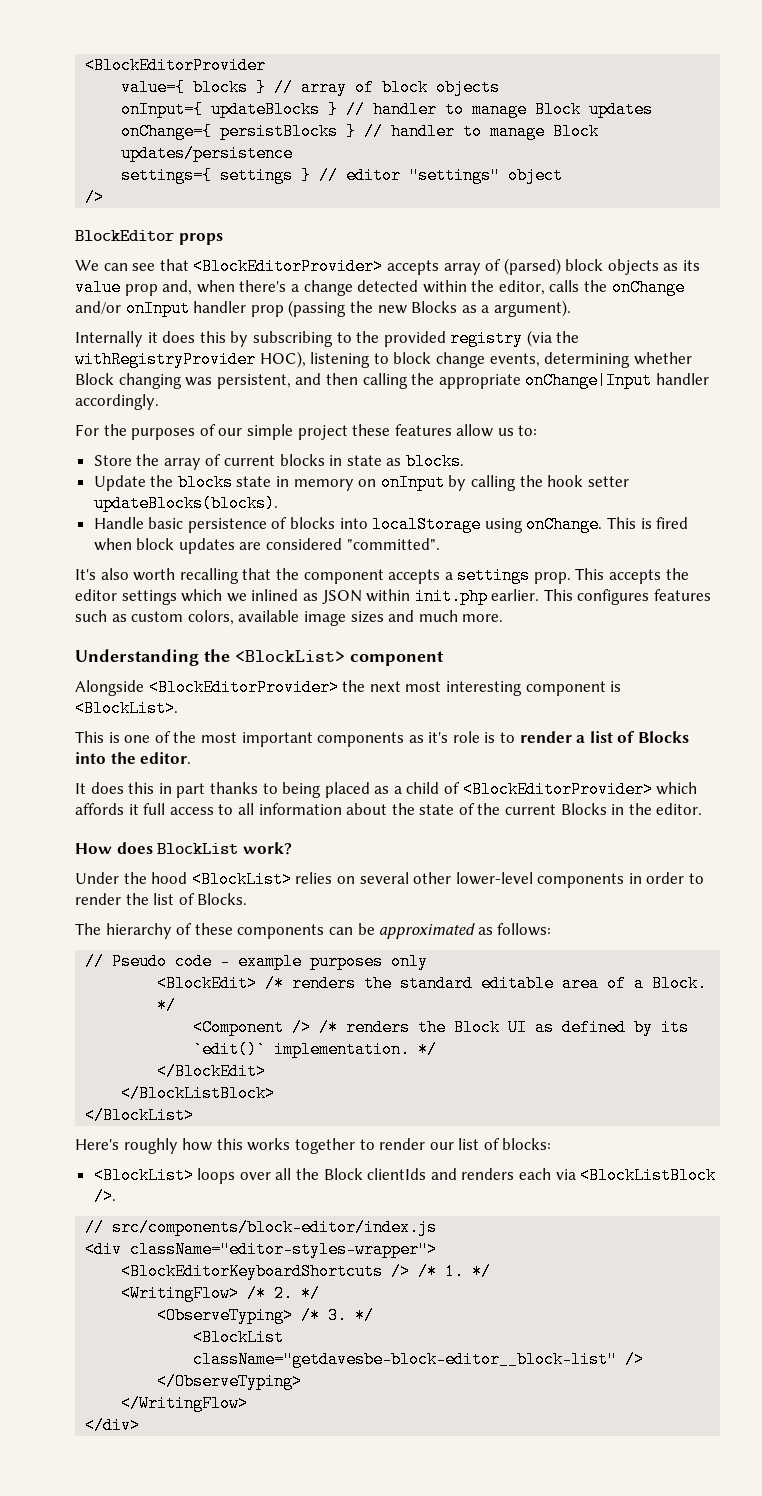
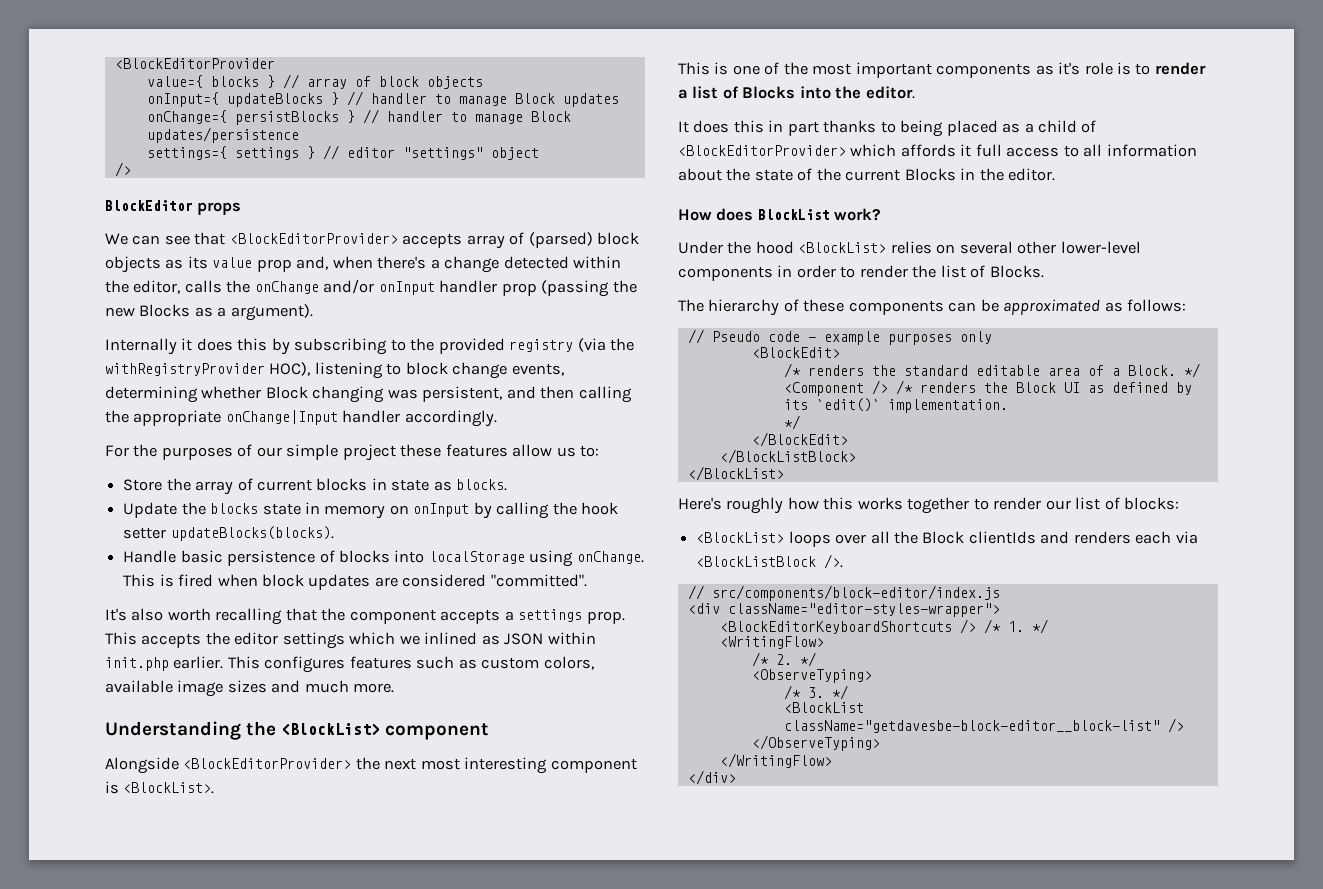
(258, 983) none -> (840, 352) //
(411, 1049) none -> (1008, 406) //
(240, 1293) none -> (824, 642) //
(294, 1315) none -> (872, 676) //

